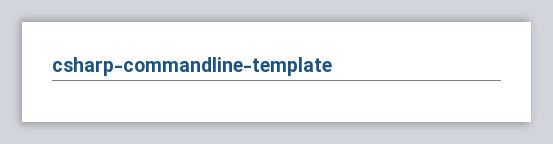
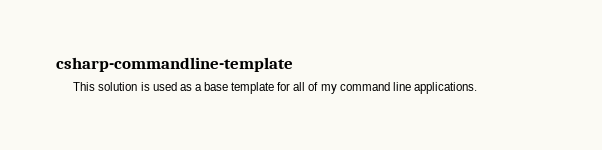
(332, 66) none -> [73,82,477,94] // This solution is used as a base template for all of my command line applications.

